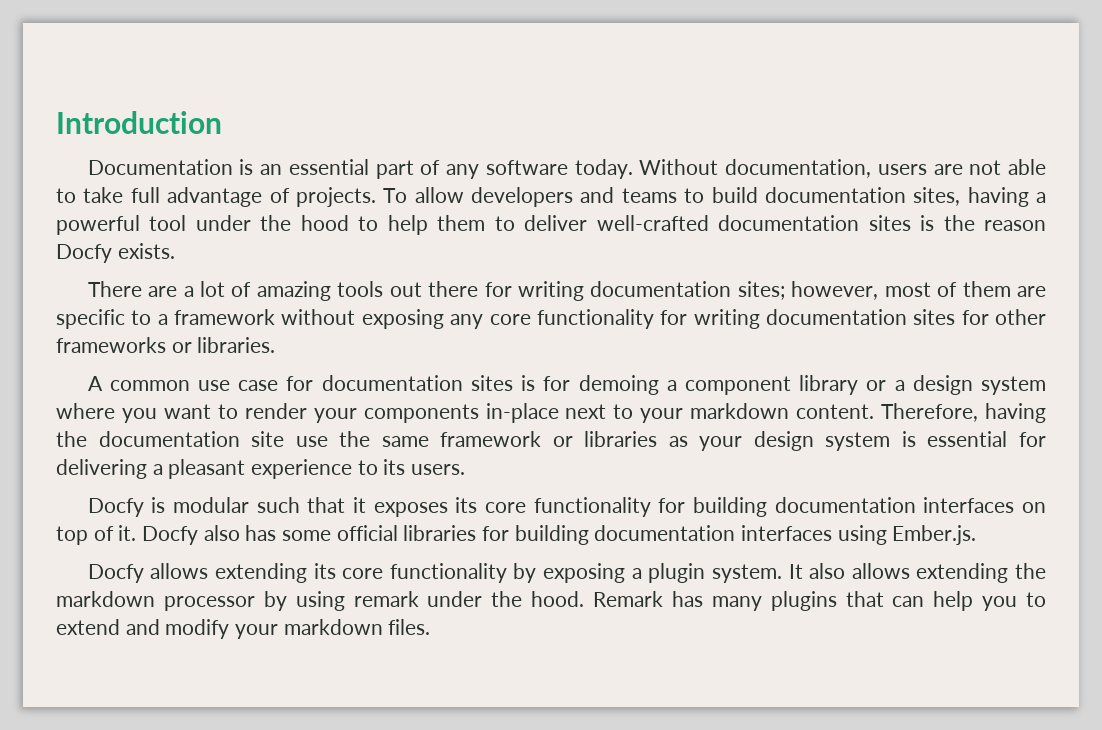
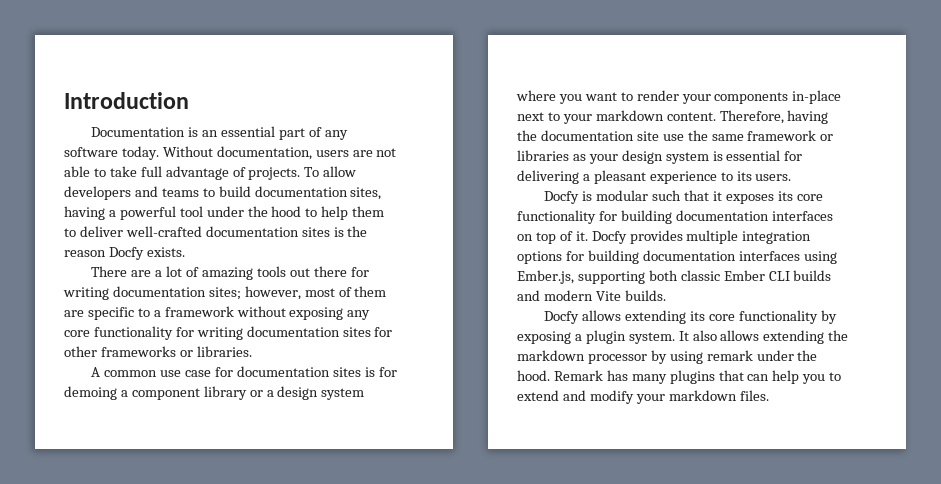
[203,525,477,541] also has some official libraries -> [629,230,812,244] [517,251,562,264] provides multiple integration options
[892,525,977,545] Ember.js. -> [517,270,832,284] [517,290,666,301] Ember.js, supporting both classic Ember CLI builds and modern Vite builds.

